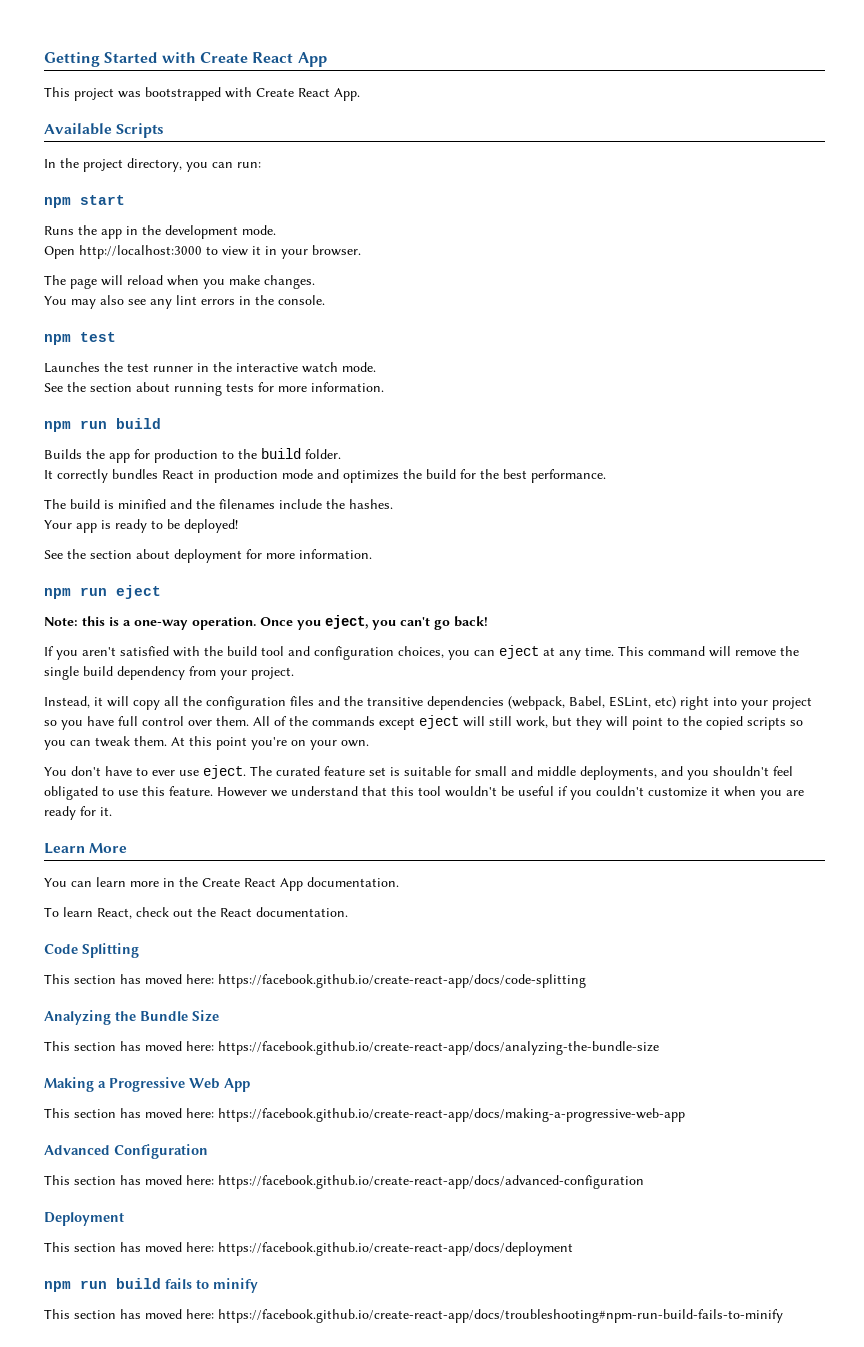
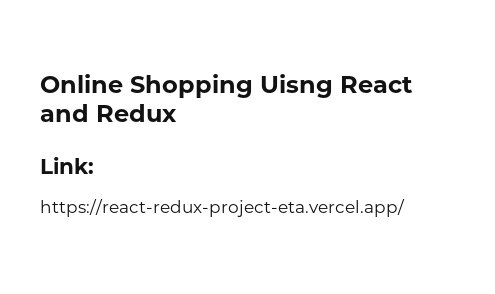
[44,52,327,67] [44,87,360,101] [44,123,165,138] [44,158,261,172] [44,195,125,208] [44,225,276,239] [44,245,361,259] [44,275,315,289] [44,295,325,309] [44,332,116,345] [44,362,376,373] [44,382,384,396] [44,418,161,432] [44,448,341,463] [44,469,606,483] [44,499,393,509] [44,519,238,533] [44,549,372,563] [44,585,161,599] [44,615,488,630] [44,645,799,660] [44,666,294,680] [44,696,812,710] [44,715,803,730] [44,736,369,750] [44,765,793,780] [44,786,804,800] [44,806,112,820] [44,843,128,854] [44,877,399,891] [44,907,348,919] [44,943,139,958] [44,974,586,988] [44,1010,219,1025] [44,1041,659,1055] [44,1077,250,1092] [44,1108,685,1122] [44,1144,208,1159] [44,1175,644,1189] [44,1212,124,1226] [44,1242,573,1256] [44,1278,258,1293] [44,1309,783,1323] Getting Started with Create React App // This project was bootstrapped with Create React App. // Available Scripts // In the project directory, you can run: // npm start // Runs the app in the development mode. // Open http://localhost:3000 to view it in your browser. // The page will reload when you make changes. // You may also see any lint errors in the console. // npm test // Launches the test runner in the interactive watch mode. // See the section about running tests for more information. // npm run build // Builds the app for production to the build folder. // It correctly bundles React in production mode and optimizes the build for the best performance. // The build is minified and the filenames include the hashes. // Your app is ready to be deployed! // See the section about deployment for more information. // npm run eject // Note: this is a one-way operation. Once you eject, you can't go back! // If you aren't satisfied with the build tool and configuration choices, you can eject at any time. This command will remove the single build dependency from your project. // Instead, it will copy all the configuration files and the transitive dependencies (webpack, Babel, ESLint, etc) right into your project so you have full control over them. All of the commands except eject will still work, but they will point to the copied scripts so you can tweak them. At this point you're on your own. // You don't have to ever use eject. The curated feature set is suitable for small and middle deployments, and you shouldn't feel obligated to use this feature. However we understand that this tool wouldn't be useful if you couldn't customize it when you are ready for it. // Learn More // You can learn more in the Create React App documentation. // To learn React, check out the React documentation. // Code Splitting // This section has moved here: https://facebook.github.io/create-react-app/docs/code-splitting // Analyzing the Bundle Size // This section has moved here: https://facebook.github.io/create-react-app/docs/analyzing-the-bundle-size // Making a Progressive Web App // This section has moved here: https://facebook.github.io/create-react-app/docs/making-a-progressive-web-app // Advanced Configuration // This section has moved here: https://facebook.github.io/create-react-app/docs/advanced-configuration // Deployment // This section has moved here: https://facebook.github.io/create-react-app/docs/deployment // npm run build fails to minify // This section has moved here: https://facebook.github.io/create-react-app/docs/troubleshooting#npm-run-build-fails-to-minify -> [40,74,413,98] [40,104,177,122] [40,157,94,174] [40,199,405,217] Online Shopping Uisng React and Redux // Link: // https://react-redux-project-eta.vercel.app/

